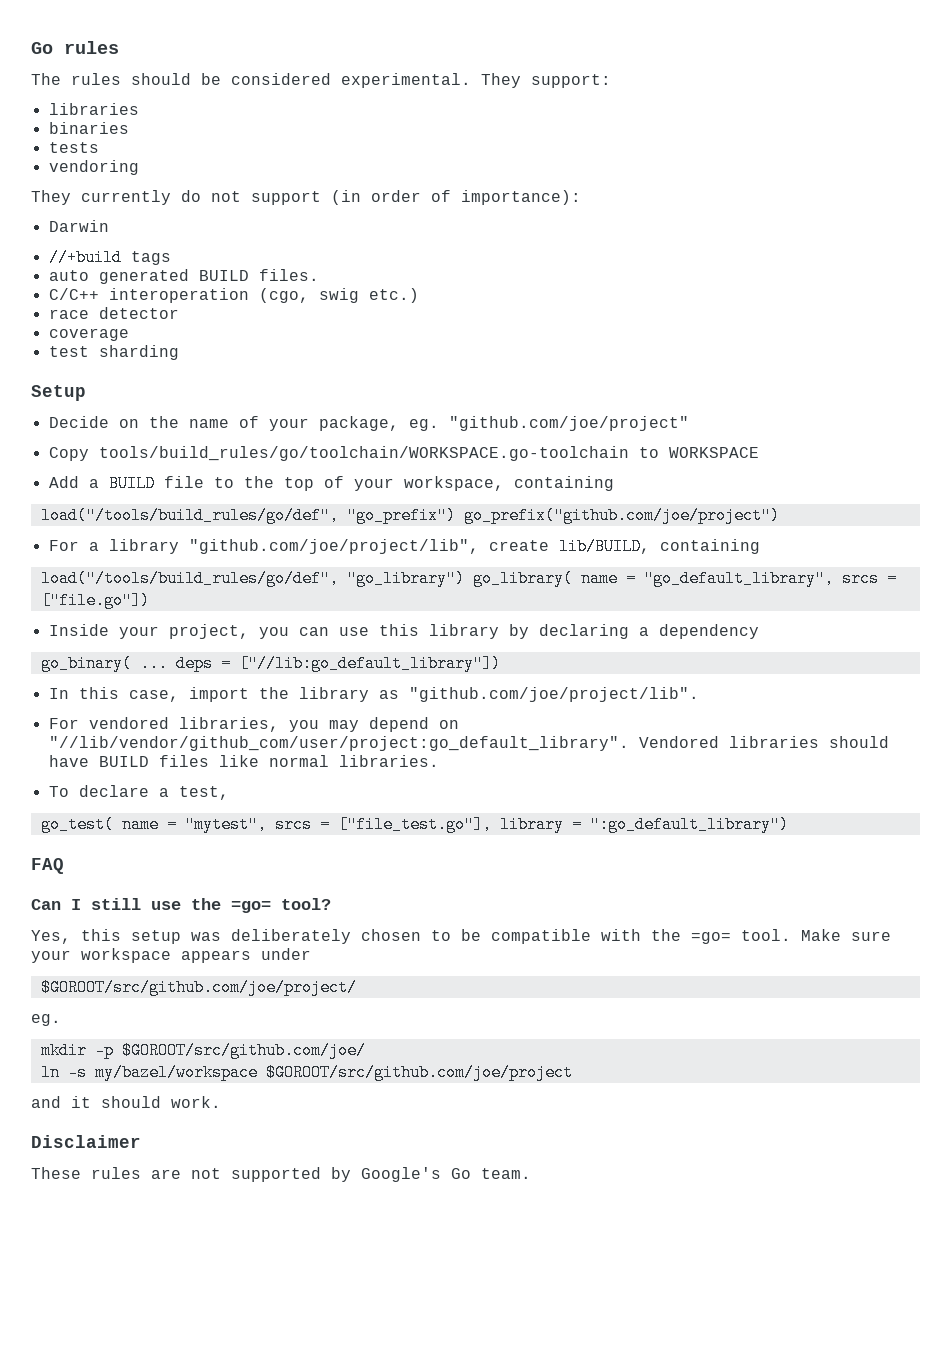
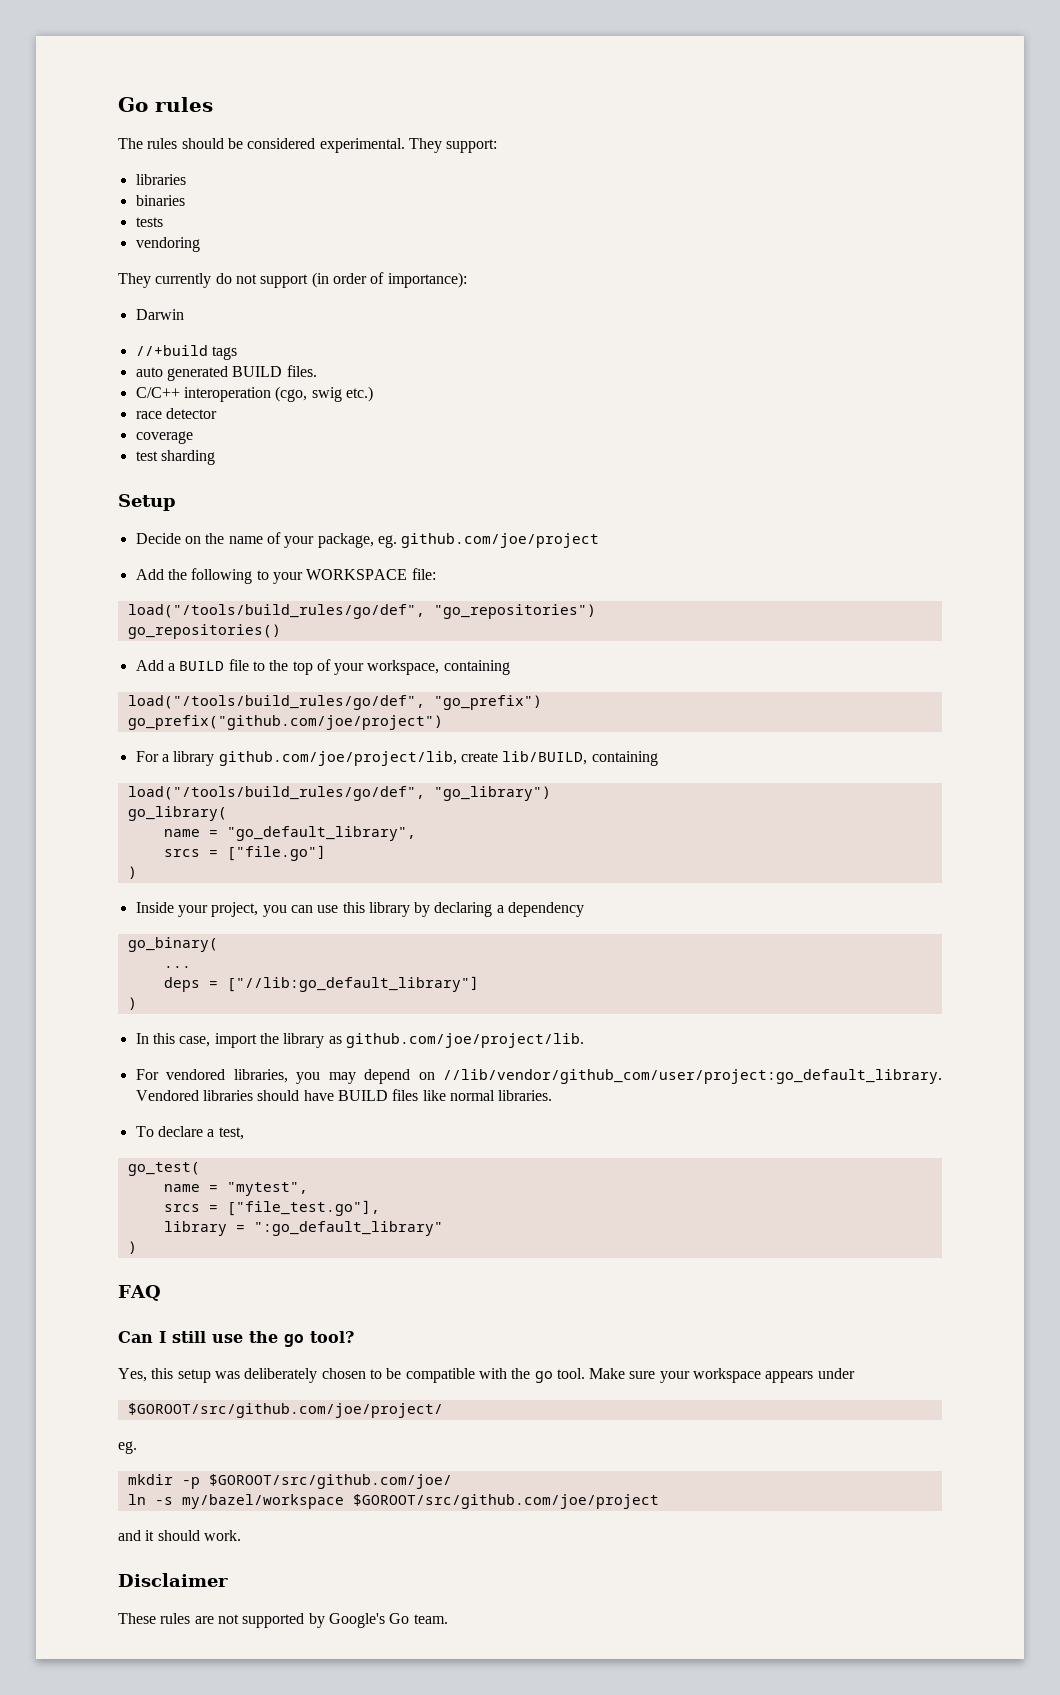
[448,416,689,431] [48,446,759,461] "github.com/joe/project" // Copy tools/build_rules/go/toolchain/WORKSPACE.go-toolchain to WORKSPACE -> [401,533,600,548] [135,568,436,584] [127,604,596,619] [127,624,281,639] github.com/joe/project // Add the following to your WORKSPACE file: // load("/tools/build_rules/go/def", "go_repositories") // go_repositories()
(456, 515) none -> (542, 702) //
[188,539,479,554] "github.com/joe/project/lib", -> [218,751,457,766] github.com/joe/project/lib,
(465, 578) none -> (551, 793) //
(573, 578) none -> (227, 813) //
[841,570,897,587] [40,592,150,609] srcs = ["file.go"]) -> [163,845,326,861] [127,866,137,879] // srcs = ["file.go"] // )
(132, 663) none -> (218, 944) //
(168, 663) none -> (191, 967) //
[238,655,501,672] ["//lib:go_default_library"]) -> [226,976,479,992] [127,997,137,1010] ["//lib:go_default_library"] // )
[408,687,699,702] "github.com/joe/project/lib". -> [345,1033,584,1048] github.com/joe/project/lib.
[48,736,629,751] "//lib/vendor/github_com/user/project:go_default_library". -> [442,1069,942,1084] //lib/vendor/github_com/user/project:go_default_library.
(114, 824) none -> (200, 1169) //
(267, 824) none -> (308, 1189) //
(492, 824) none -> (380, 1208) //
[589,816,789,833] ":go_default_library") -> [253,1221,443,1236] [127,1241,137,1254] ":go_default_library" // )
[231,901,271,913] =go= -> [284,1334,304,1347] go
[691,932,731,944] =go= -> [534,1371,553,1383] go

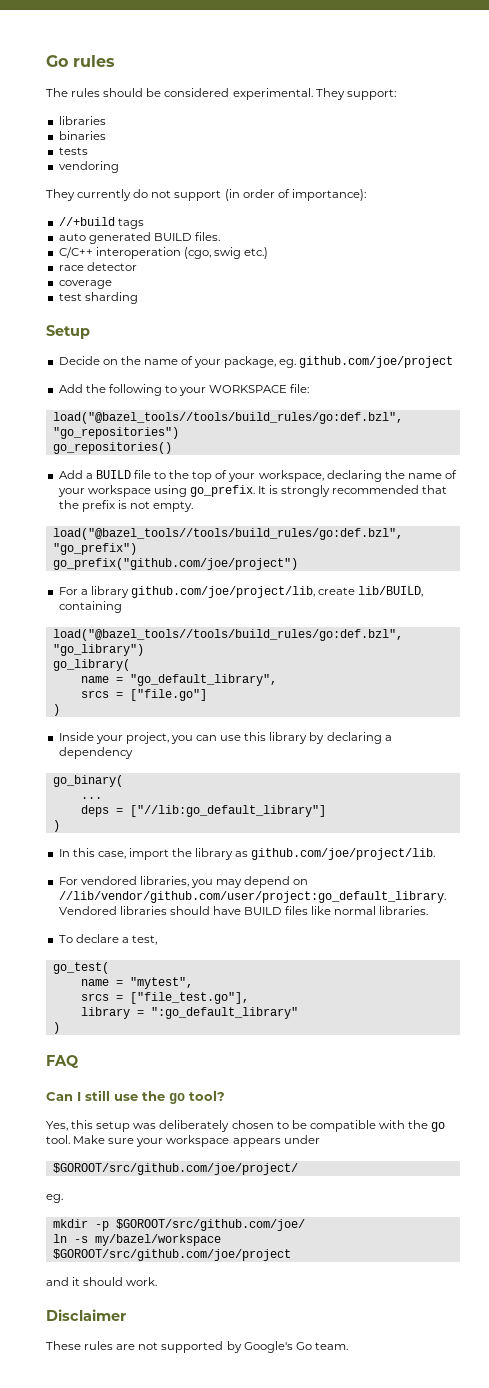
[135,309,184,320] // Darwin -> (366, 195) none
[127,604,425,619] load("/tools/build_rules/go/def", -> [52,412,403,424] load("@bazel_tools//tools/build_rules/go:def.bzl",
[443,660,510,675] [127,695,425,710] containing // load("/tools/build_rules/go/def", -> [326,470,458,482] [57,485,448,497] [58,500,194,512] [52,528,403,540] declaring the name of your workspace using go_prefix. It is strongly recommended that the prefix is not empty. // load("@bazel_tools//tools/build_rules/go:def.bzl",
[127,786,425,801] load("/tools/build_rules/go/def", -> [52,629,403,641] load("@bazel_tools//tools/build_rules/go:def.bzl",
[442,1069,942,1084] //lib/vendor/github_com/user/project:go_default_library. -> [58,891,446,903] //lib/vendor/github.com/user/project:go_default_library.

